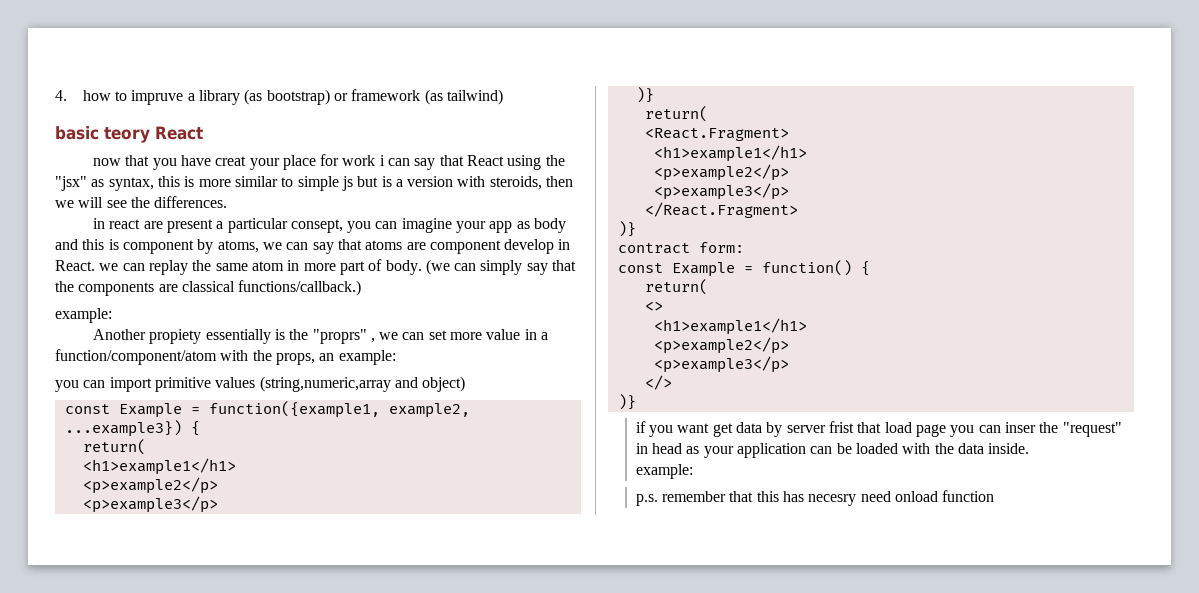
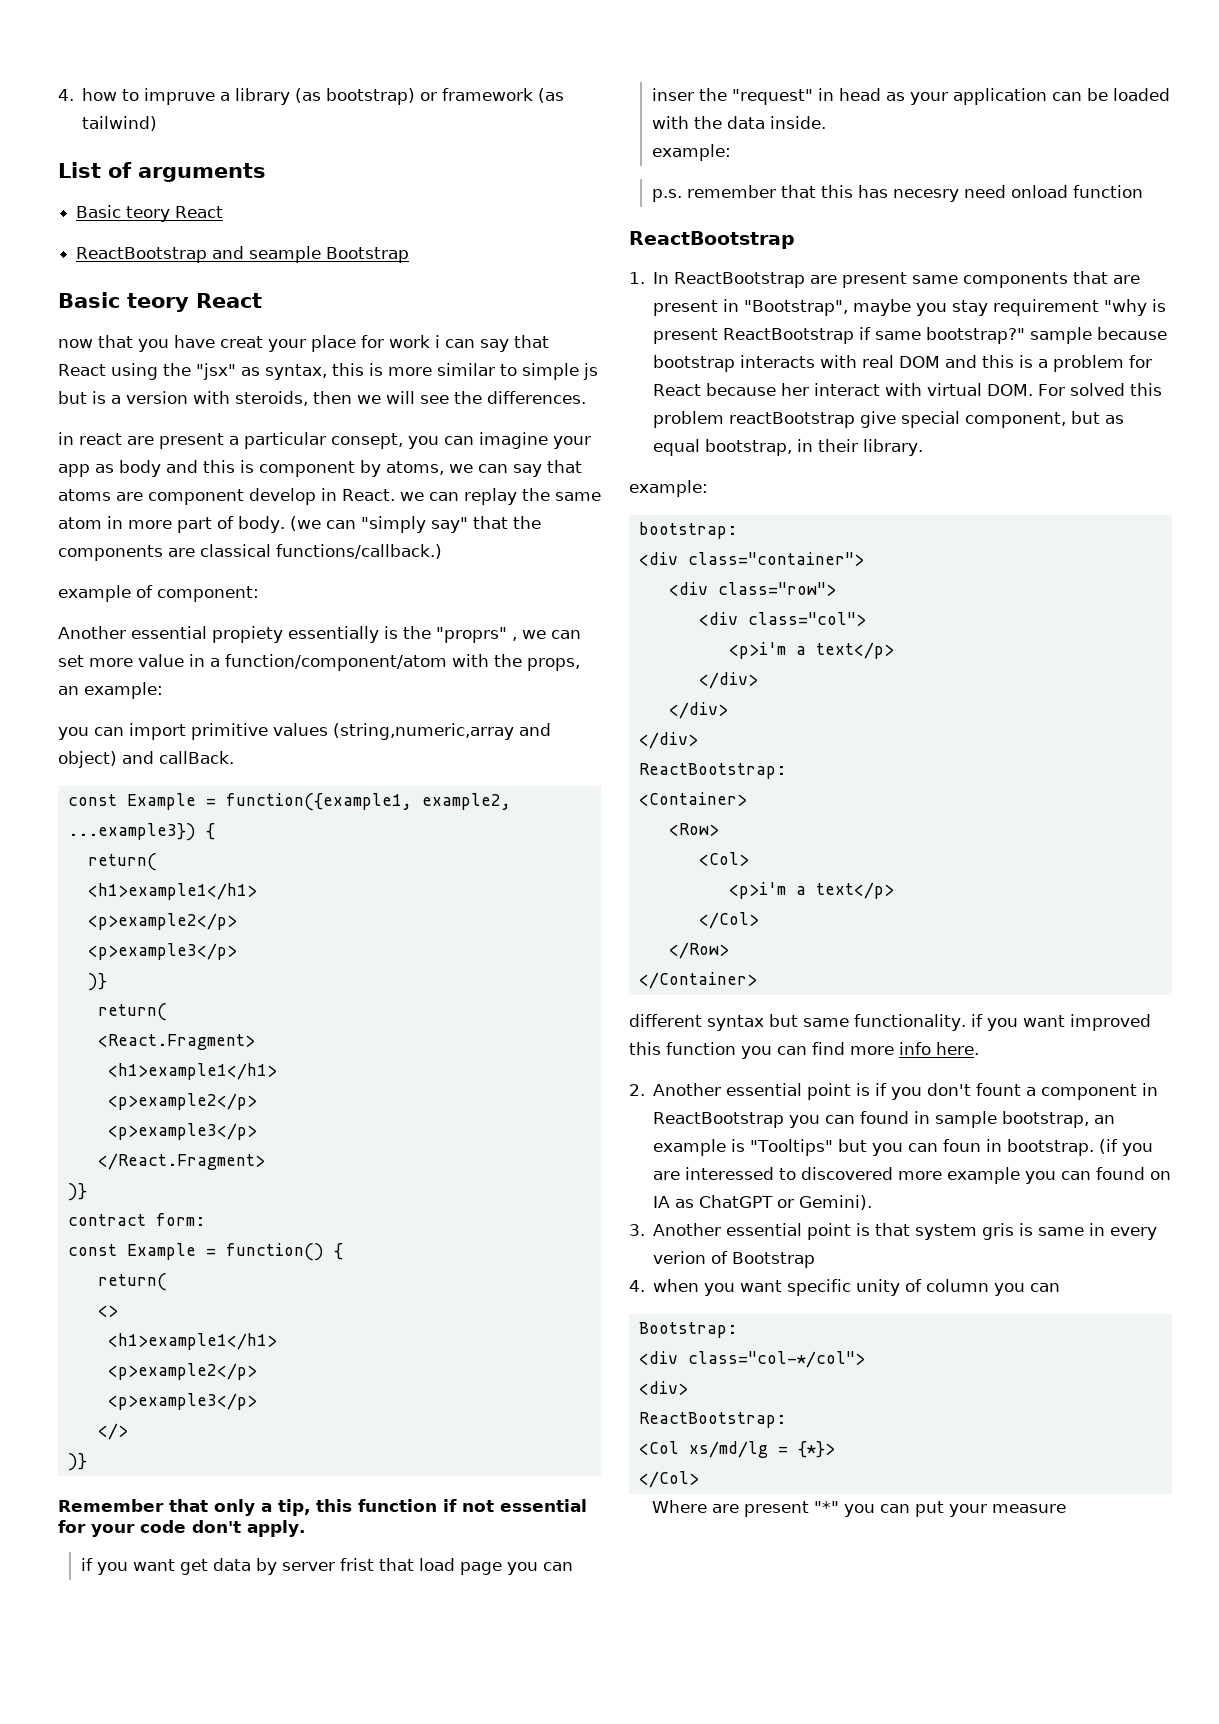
[55,126,99,140] basic -> [58,162,266,182] [76,205,224,222] [76,246,410,263] [58,292,120,308] List of arguments // Basic teory React // ReactBootstrap and seample Bootstrap // Basic
[480,260,548,275] simply say -> [360,516,468,533] "simply say"
[55,308,112,323] [92,329,146,340] example: // Another -> [58,585,259,602] [58,626,207,639] example of component: // Another essential
(466, 384) none -> [122,751,234,764] and callBack.
(636, 402) none -> [58,1499,587,1516] [58,1520,305,1537] // Remember that only a tip, this function if not essential for your code don't apply.
(995, 496) none -> [629,231,795,249] [629,271,1141,288] [653,299,1167,316] [653,327,1168,344] [653,355,1153,372] [653,383,1163,396] [653,411,1125,428] [653,439,924,456] [629,480,708,497] [638,522,737,539] [638,552,864,566] [668,582,836,596] [698,612,866,626] [728,642,894,659] [698,672,758,689] [668,702,728,719] [638,732,698,749] [638,763,786,779] [638,792,747,806] [668,823,719,836] [698,852,749,866] [728,882,894,899] [698,912,759,929] [668,942,729,959] [638,972,757,989] [629,1014,1151,1031] [629,1042,979,1059] [629,1083,1159,1100] [653,1111,1116,1128] [653,1139,1154,1156] [653,1167,1172,1184] [653,1195,873,1210] [629,1223,1158,1240] [653,1251,816,1268] [629,1279,1061,1296] [638,1322,737,1338] [638,1351,865,1368] [638,1381,688,1395] [638,1412,786,1428] [638,1441,835,1458] [638,1471,699,1488] [651,1500,1066,1517] // ReactBootstrap // 1. In ReactBootstrap are present same components that are present in "Bootstrap", maybe you stay requirement "why is present ReactBootstrap if same bootstrap?" sample because bootstrap interacts with real DOM and this is a problem for React because her interact with virtual DOM. For solved this problem reactBootstrap give special component, but as equal bootstrap, in their library. // example: // bootstrap: // <div class="container"> // <div class="row"> // <div class="col"> // <p>i'm a text</p> // </div> // </div> // </div> // ReactBootstrap: // <Container> // <Row> // <Col> // <p>i'm a text</p> // </Col> // </Row> // </Container> // different syntax but same functionality. if you want improved this function you can find more info here. // 2. Another essential point is if you don't fount a component in ReactBootstrap you can found in sample bootstrap, an example is "Tooltips" but you can foun in bootstrap. (if you are interessed to discovered more example you can found on IA as ChatGPT or Gemini). // 3. Another essential point is that system gris is same in every verion of Bootstrap // 4. when you want specific unity of column you can // Bootstrap: // <div class="col-*/col"> // <div> // ReactBootstrap: // <Col xs/md/lg = {*}> // </Col> // Where are present "*" you can put your measure

